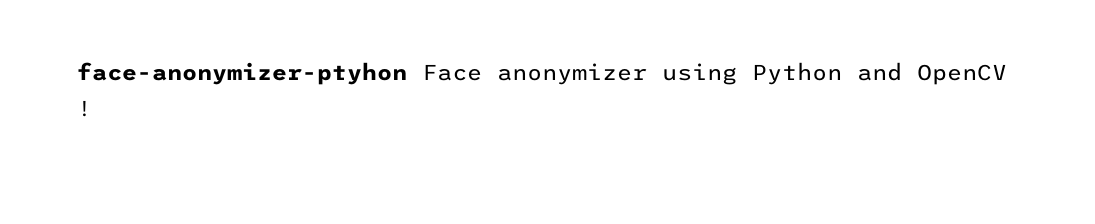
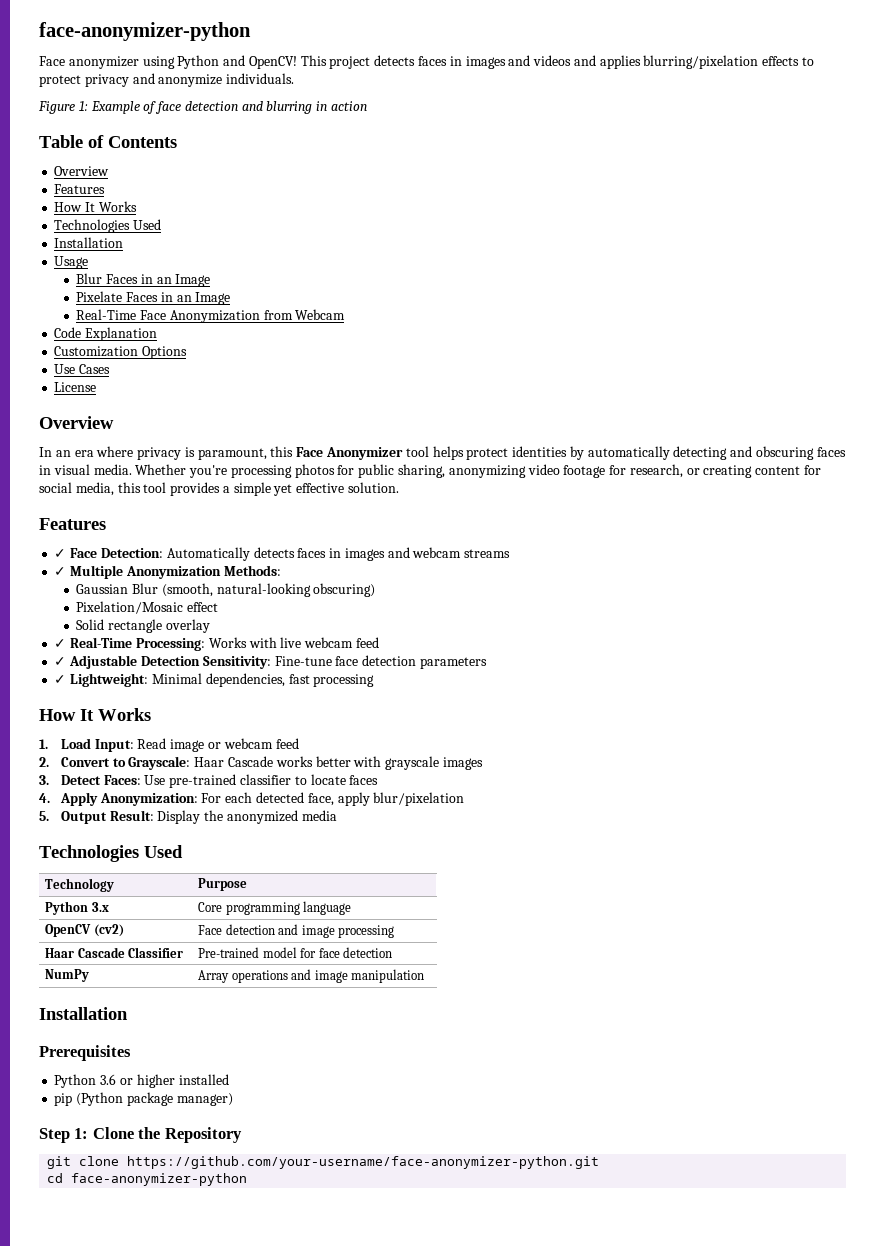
[77,62,407,85] face-anonymizer-ptyhon -> [39,22,251,41] face-anonymizer-python //
[917,64,1007,85] [77,100,92,117] OpenCV ! -> [248,55,815,69] [39,73,295,87] [38,101,368,114] [39,135,177,148] [54,166,110,176] [54,184,106,194] [54,201,137,212] [54,219,162,233] [54,237,124,248] [54,256,89,269] [76,273,211,287] [76,291,231,305] [76,309,346,323] [54,327,158,341] [54,346,188,359] [54,364,111,374] [54,382,97,392] [39,416,114,429] [39,446,846,460] [39,464,822,478] [39,482,400,496] [39,518,106,530] [54,547,511,561] [54,565,281,579] [76,583,376,597] [76,601,219,614] [76,619,210,633] [54,637,379,651] [54,655,487,669] [54,673,375,687] [39,708,151,721] [39,738,299,752] [39,756,483,770] [39,774,379,788] [39,792,465,806] [39,810,337,824] [39,845,183,862] [45,878,115,892] [198,878,248,891] [45,901,109,915] [198,901,352,915] [45,924,124,937] [198,924,394,938] [45,947,184,958] [198,947,392,958] [45,969,90,982] [198,969,424,983] [39,1007,128,1020] [39,1045,131,1061] [54,1074,229,1088] [54,1092,233,1106] [39,1127,242,1143] [47,1156,600,1169] [47,1173,248,1186] OpenCV! This project detects faces in images and videos and applies blurring/pixelation effects to protect privacy and anonymize individuals. // Figure 1: Example of face detection and blurring in action // Table of Contents // Overview // Features // How It Works // Technologies Used // Installation // Usage // Blur Faces in an Image // Pixelate Faces in an Image // Real-Time Face Anonymization from Webcam // Code Explanation // Customization Options // Use Cases // License // Overview // In an era where privacy is paramount, this Face Anonymizer tool helps protect identities by automatically detecting and obscuring faces in visual media. Whether you're processing photos for public sharing, anonymizing video footage for research, or creating content for social media, this tool provides a simple yet effective solution. // Features // ✓ Face Detection: Automatically detects faces in images and webcam streams // ✓ Multiple Anonymization Methods: // Gaussian Blur (smooth, natural-looking obscuring) // Pixelation/Mosaic effect // Solid rectangle overlay // ✓ Real-Time Processing: Works with live webcam feed // ✓ Adjustable Detection Sensitivity: Fine-tune face detection parameters // ✓ Lightweight: Minimal dependencies, fast processing // How It Works // 1. Load Input: Read image or webcam feed // 2. Convert to Grayscale: Haar Cascade works better with grayscale images // 3. Detect Faces: Use pre-trained classifier to locate faces // 4. Apply Anonymization: For each detected face, apply blur/pixelation // 5. Output Result: Display the anonymized media // Technologies Used // Technology | Purpose // Python 3.x | Core programming language // OpenCV (cv2) | Face detection and image processing // Haar Cascade Classifier | Pre-trained model for face detection // NumPy | Array operations and image manipulation // Installation // Prerequisites // Python 3.6 or higher installed // pip (Python package manager) // Step 1: Clone the Repository // git clone https://github.com/your-username/face-anonymizer-python.git // cd face-anonymizer-python

